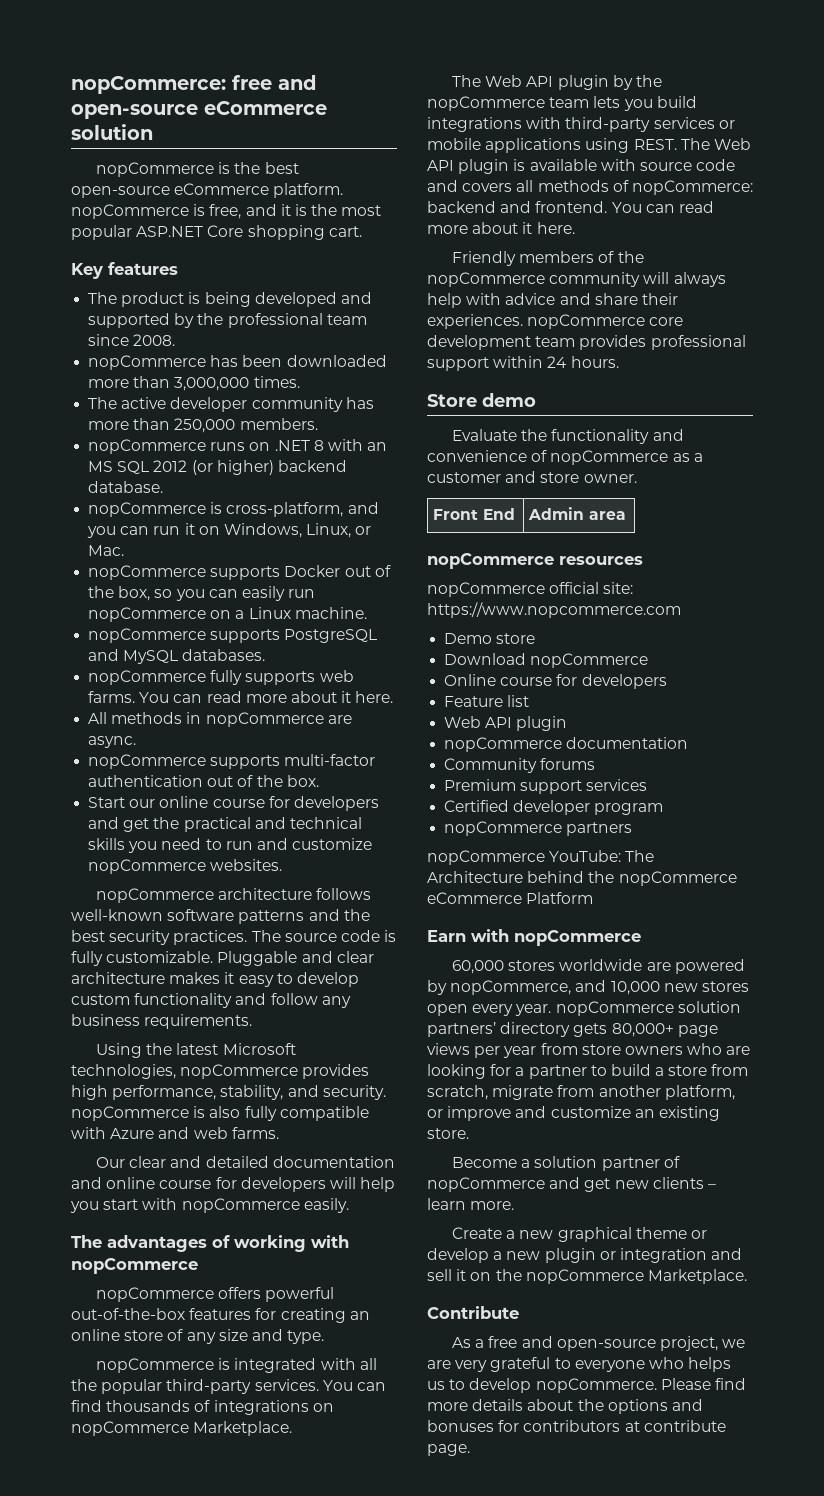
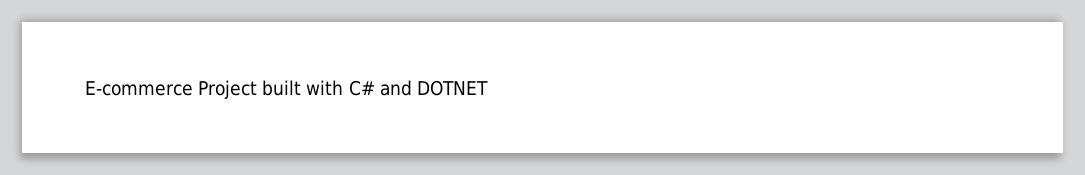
[71,75,317,94] [71,101,327,119] [71,124,153,140] [95,162,299,177] [71,183,344,198] [71,204,382,219] [71,225,362,240] [71,262,178,279] [88,292,372,307] [88,313,367,328] [88,334,176,346] [88,355,387,370] [88,376,300,391] [88,397,374,412] [88,418,318,433] [88,439,388,454] [88,460,347,475] [88,481,164,493] [88,502,379,517] [87,523,372,538] [88,545,125,556] [88,565,391,580] [88,586,316,601] [88,607,367,622] [88,628,378,643] [88,649,266,664] [88,670,354,685] [88,691,394,703] [88,712,352,727] [88,736,137,748] [88,754,376,769] [88,775,319,787] [88,796,379,811] [88,817,362,832] [88,838,373,853] [88,859,283,874] [95,888,372,903] [71,909,370,924] [71,930,397,945] [71,951,374,966] [71,972,359,987] [71,993,351,1008] [71,1014,253,1029] [95,1043,296,1058] [71,1064,370,1079] [71,1085,386,1100] [71,1106,369,1121] [71,1127,279,1139] [95,1156,395,1168] [71,1177,396,1192] [70,1198,349,1213] [71,1235,349,1252] [71,1258,198,1274] [95,1287,335,1302] [71,1308,370,1323] [71,1329,325,1344] [95,1358,377,1373] [71,1379,386,1394] [71,1400,334,1415] [71,1421,293,1436] [451,75,662,90] [427,96,697,111] [427,117,735,132] [427,138,751,153] [427,159,736,174] [427,180,753,195] [427,201,714,213] [427,222,575,234] [451,251,644,266] [427,272,726,287] [427,293,678,308] [427,314,684,329] [427,335,746,350] [427,356,619,371] [427,393,536,407] [451,429,684,444] [427,450,703,465] [427,471,637,483] [433,508,515,520] [528,507,626,520] [427,553,643,569] [427,582,634,597] [427,602,681,618] [444,633,536,644] [444,653,649,668] [444,674,667,689] [444,695,530,707] [444,716,568,731] [444,737,689,752] [444,758,596,773] [444,779,648,794] [444,800,664,815] [444,821,633,836] [427,850,655,865] [427,871,737,886] [427,892,594,904] [427,929,641,946] [451,959,745,974] [427,980,749,995] [427,1001,741,1016] [427,1022,718,1037] [427,1043,751,1058] [427,1064,749,1079] [427,1085,735,1100] [427,1106,720,1121] [427,1128,469,1139] [451,1156,680,1171] [427,1177,716,1192] [427,1198,515,1210] [451,1227,707,1242] [427,1248,743,1263] [427,1269,747,1284] [427,1306,519,1319] [451,1336,746,1351] [427,1357,732,1372] [427,1378,746,1393] [427,1399,703,1414] [427,1420,726,1432] [427,1444,470,1456] nopCommerce: free and open-source eCommerce solution // nopCommerce is the best open-source eCommerce platform. nopCommerce is free, and it is the most popular ASP.NET Core shopping cart. // Key features // The product is being developed and supported by the professional team since 2008. // nopCommerce has been downloaded more than 3,000,000 times. // The active developer community has more than 250,000 members. // nopCommerce runs on .NET 8 with an MS SQL 2012 (or higher) backend database. // nopCommerce is cross-platform, and you can run it on Windows, Linux, or Mac. // nopCommerce supports Docker out of the box, so you can easily run nopCommerce on a Linux machine. // nopCommerce supports PostgreSQL and MySQL databases. // nopCommerce fully supports web farms. You can read more about it here. // All methods in nopCommerce are async. // nopCommerce supports multi-factor authentication out of the box. // Start our online course for developers and get the practical and technical skills you need to run and customize nopCommerce websites. // nopCommerce architecture follows well-known software patterns and the best security practices. The source code is fully customizable. Pluggable and clear architecture makes it easy to develop custom functionality and follow any business requirements. // Using the latest Microsoft technologies, nopCommerce provides high performance, stability, and security. nopCommerce is also fully compatible with Azure and web farms. // Our clear and detailed documentation and online course for developers will help you start with nopCommerce easily. // The advantages of working with nopCommerce // nopCommerce offers powerful out-of-the-box features for creating an online store of any size and type. // nopCommerce is integrated with all the popular third-party services. You can find thousands of integrations on nopCommerce Marketplace. // The Web API plugin by the nopCommerce team lets you build integrations with third-party services or mobile applications using REST. The Web API plugin is available with source code and covers all methods of nopCommerce: backend and frontend. You can read more about it here. // Friendly members of the nopCommerce community will always help with advice and share their experiences. nopCommerce core development team provides professional support within 24 hours. // Store demo // Evaluate the functionality and convenience of nopCommerce as a customer and store owner. // Front End | Admin area // nopCommerce resources // nopCommerce official site: https://www.nopcommerce.com // Demo store // Download nopCommerce // Online course for developers // Feature list // Web API plugin // nopCommerce documentation // Community forums // Premium support services // Certified developer program // nopCommerce partners // nopCommerce YouTube: The Architecture behind the nopCommerce eCommerce Platform // Earn with nopCommerce // 60,000 stores worldwide are powered by nopCommerce, and 10,000 new stores open every year. nopCommerce solution partners’ directory gets 80,000+ page views per year from store owners who are looking for a partner to build a store from scratch, migrate from another platform, or improve and customize an existing store. // Become a solution partner of nopCommerce and get new clients – learn more. // Create a new graphical theme or develop a new plugin or integration and sell it on the nopCommerce Marketplace. // Contribute // As a free and open-source project, we are very grateful to everyone who helps us to develop nopCommerce. Please find more details about the options and bonuses for contributors at contribute page. -> [85,80,488,99] E-commerce Project built with C# and DOTNET

